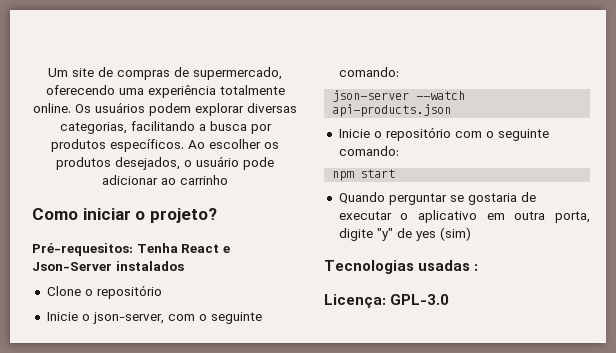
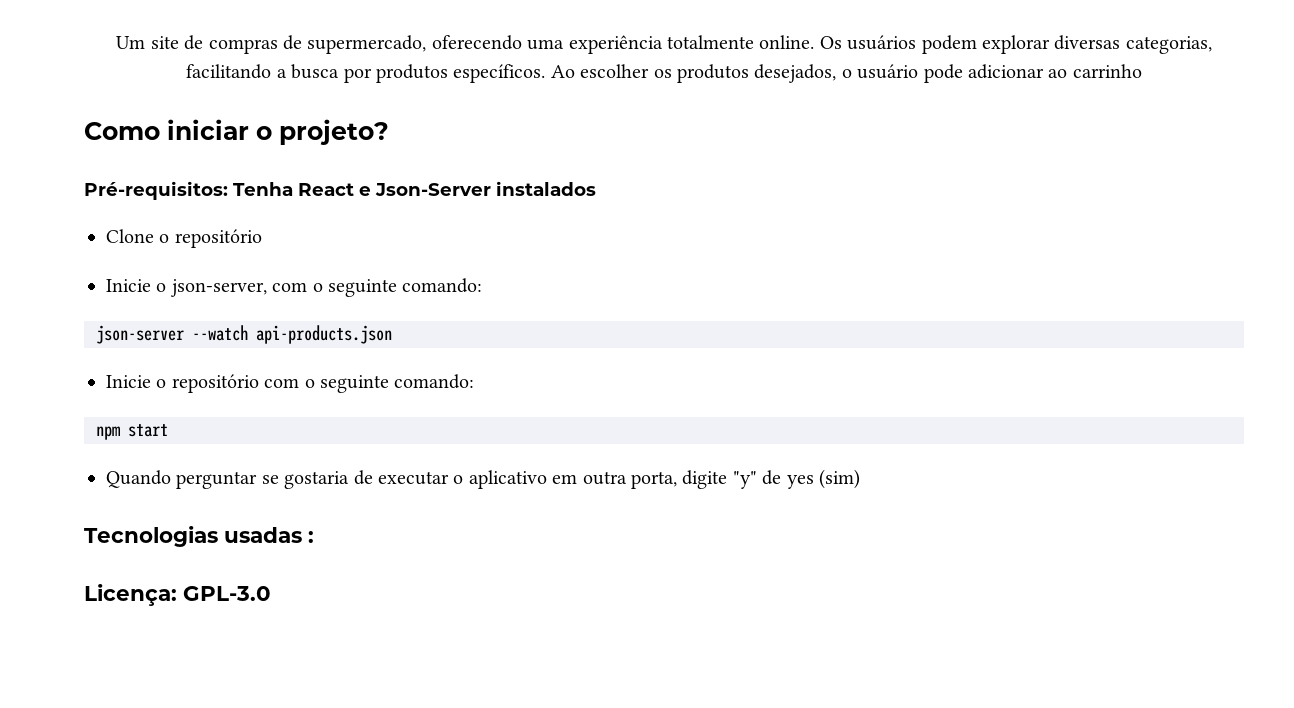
[32,243,133,256] Pré-requesitos: -> [84,181,228,200] Pré-requisitos:

